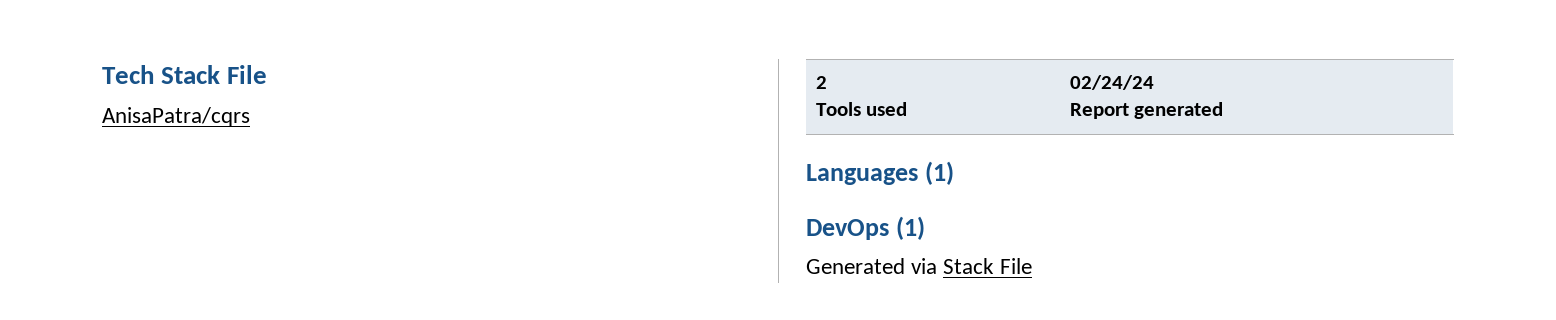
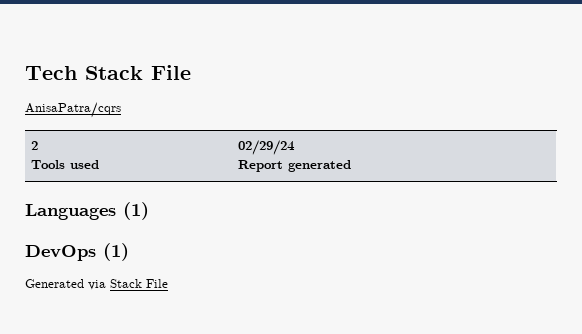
[1069,75,1154,90] 02/24/24 -> [237,140,295,155] 02/29/24

